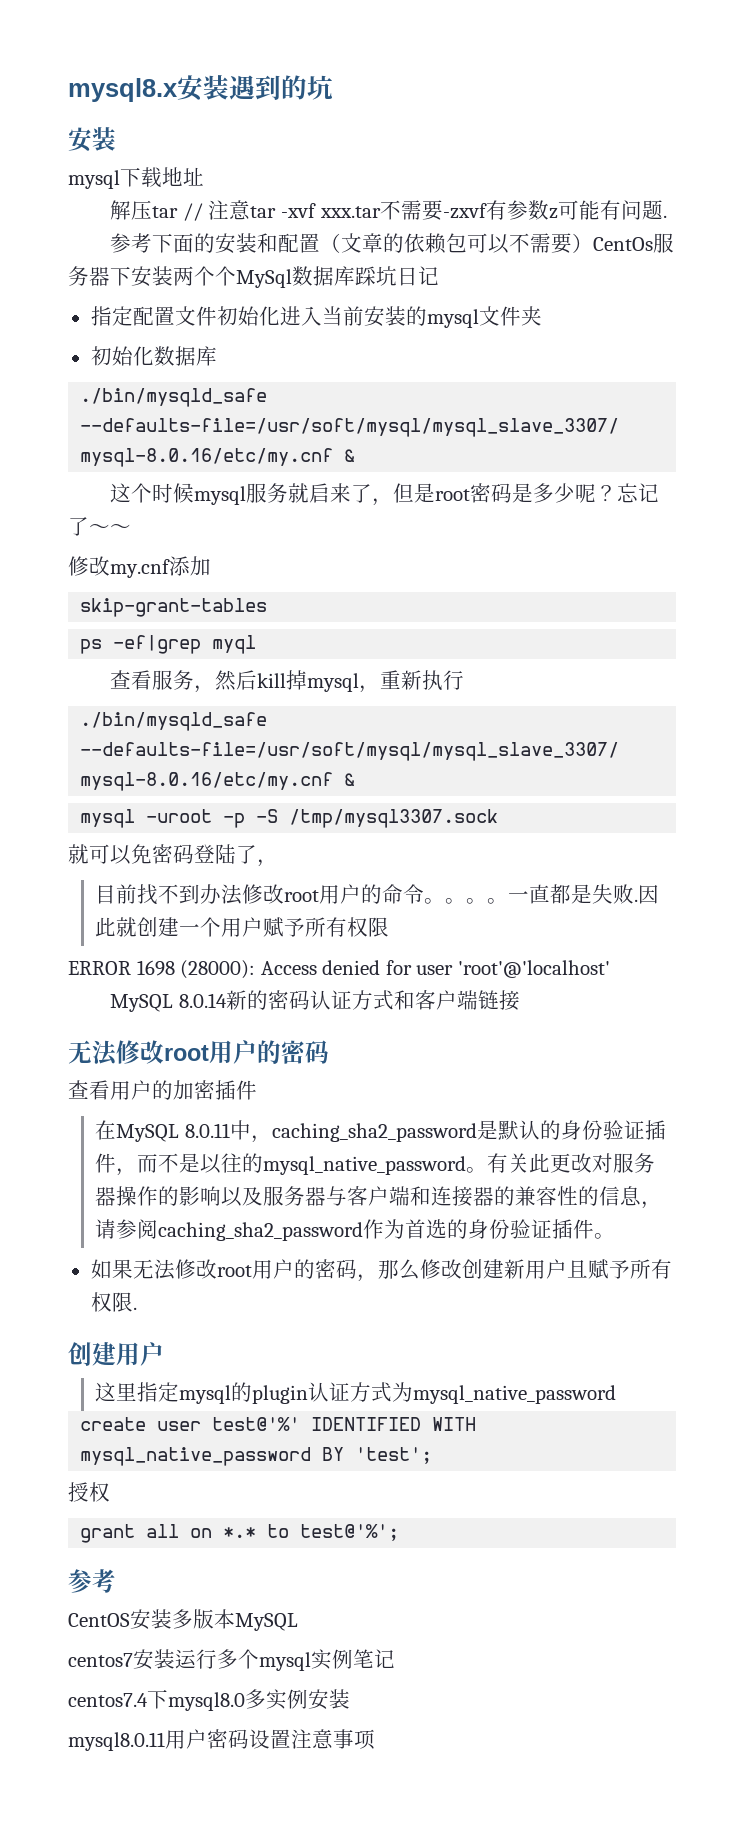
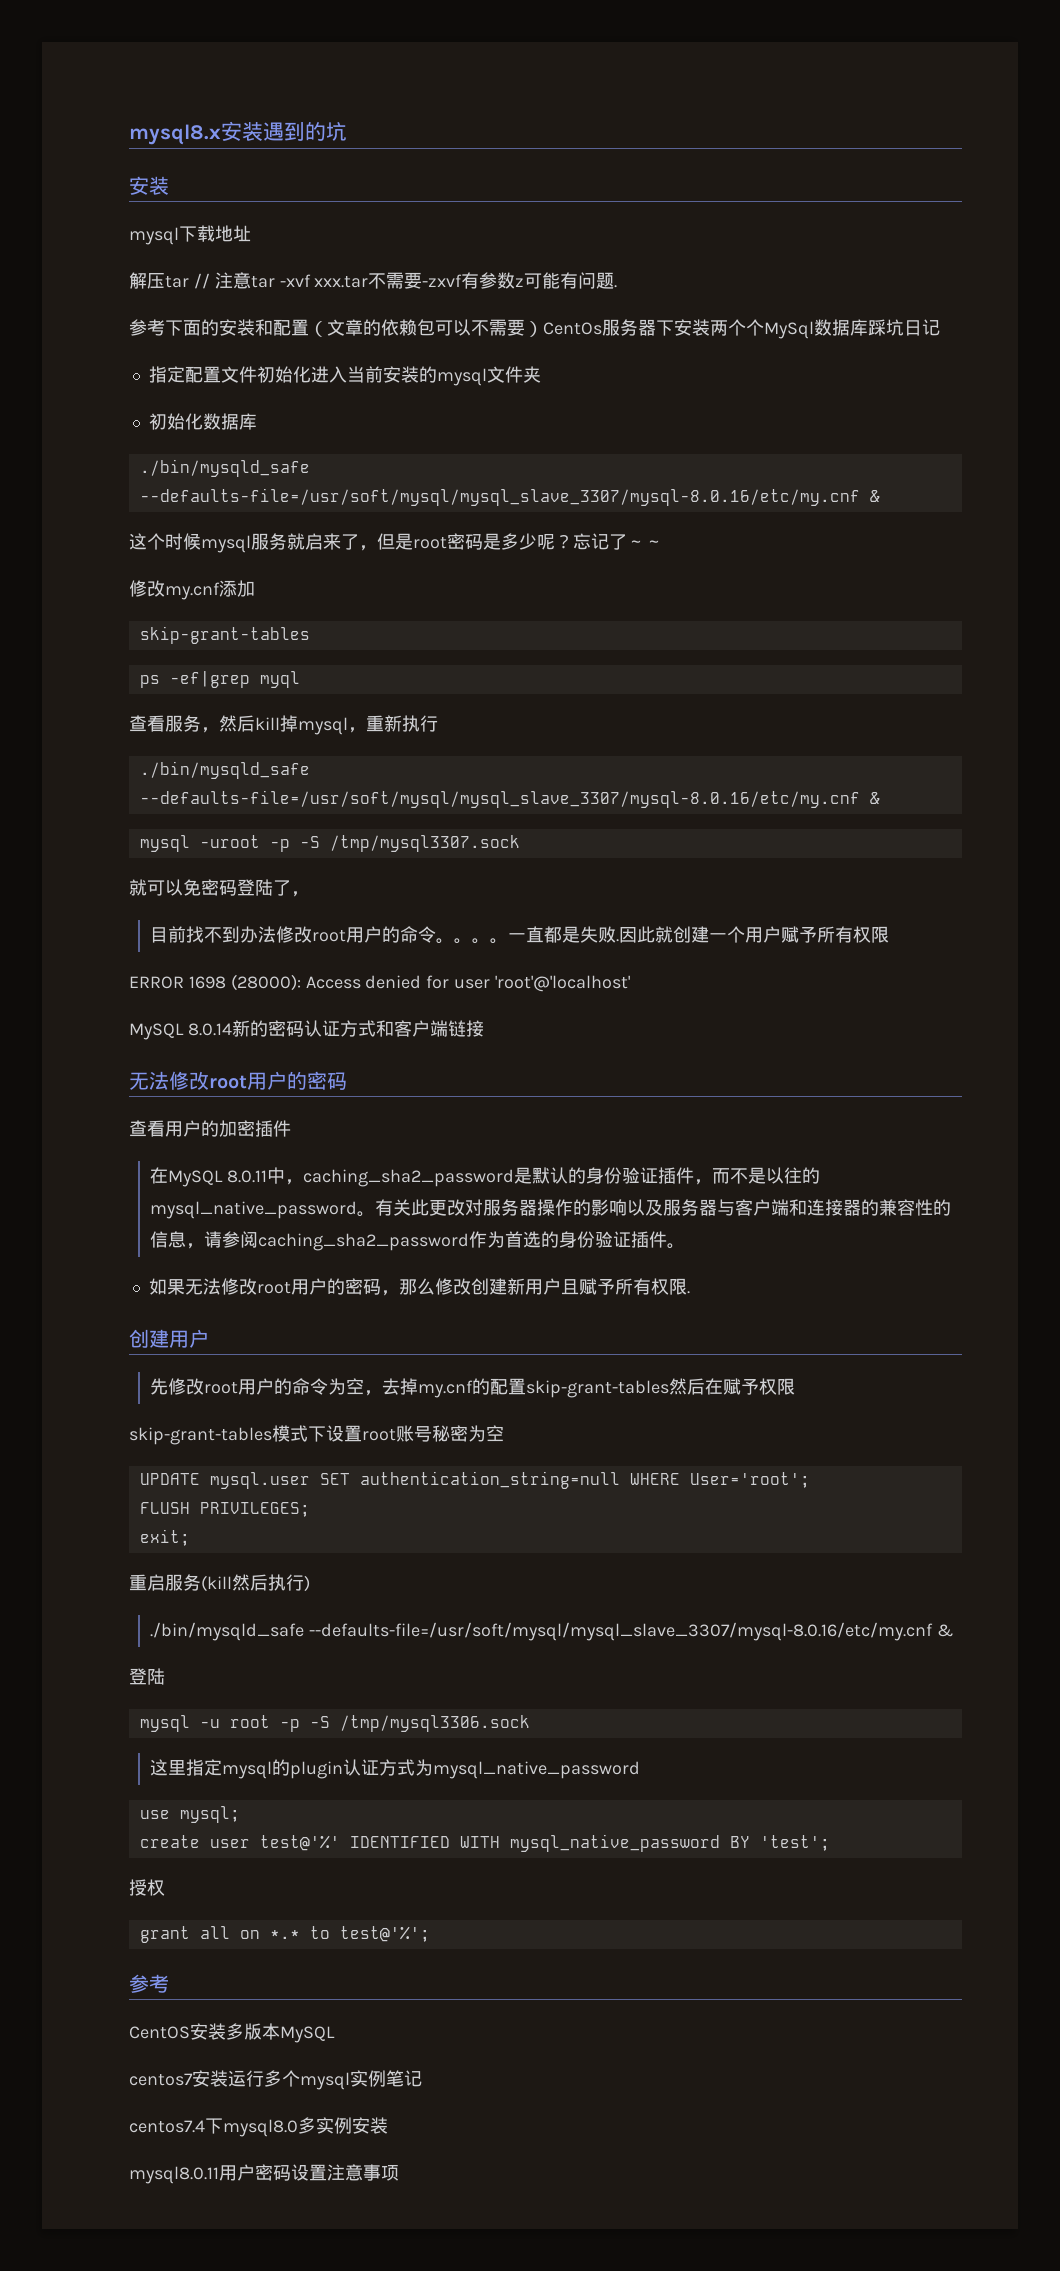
(164, 1354) none -> [150,1378,796,1398] [129,1425,504,1445] [139,1471,810,1489] [139,1502,310,1517] [139,1529,190,1546] [129,1574,310,1592] [150,1622,953,1641] [129,1668,165,1685] [139,1715,530,1732] // 先修改root用户的命令为空，去掉my.cnf的配置skip-grant-tables然后在赋予权限 // skip-grant-tables模式下设置root账号秘密为空 // UPDATE mysql.user SET authentication_string=null WHERE User='root'; // FLUSH PRIVILEGES; // exit; // 重启服务(kill然后执行) // ./bin/mysqld_safe --defaults-file=/usr/soft/mysql/mysql_slave_3307/mysql-8.0.16/etc/my.cnf & // 登陆 // mysql -u root -p -S /tmp/mysql3306.sock
(617, 1394) none -> [139,1806,240,1823] // use mysql;

